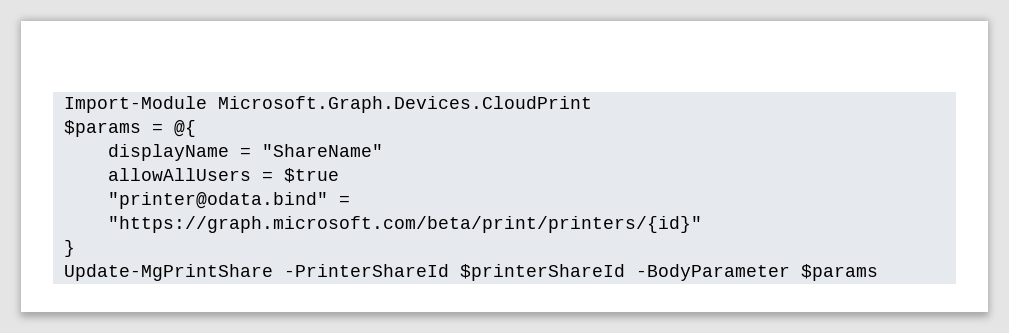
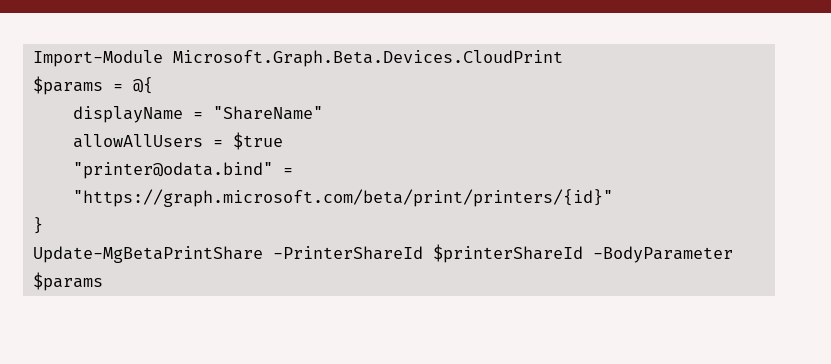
[218,96,593,113] Microsoft.Graph.Devices.CloudPrint -> [172,50,563,67] Microsoft.Graph.Beta.Devices.CloudPrint
[64,264,274,281] Update-MgPrintShare -> [32,246,263,263] Update-MgBetaPrintShare

